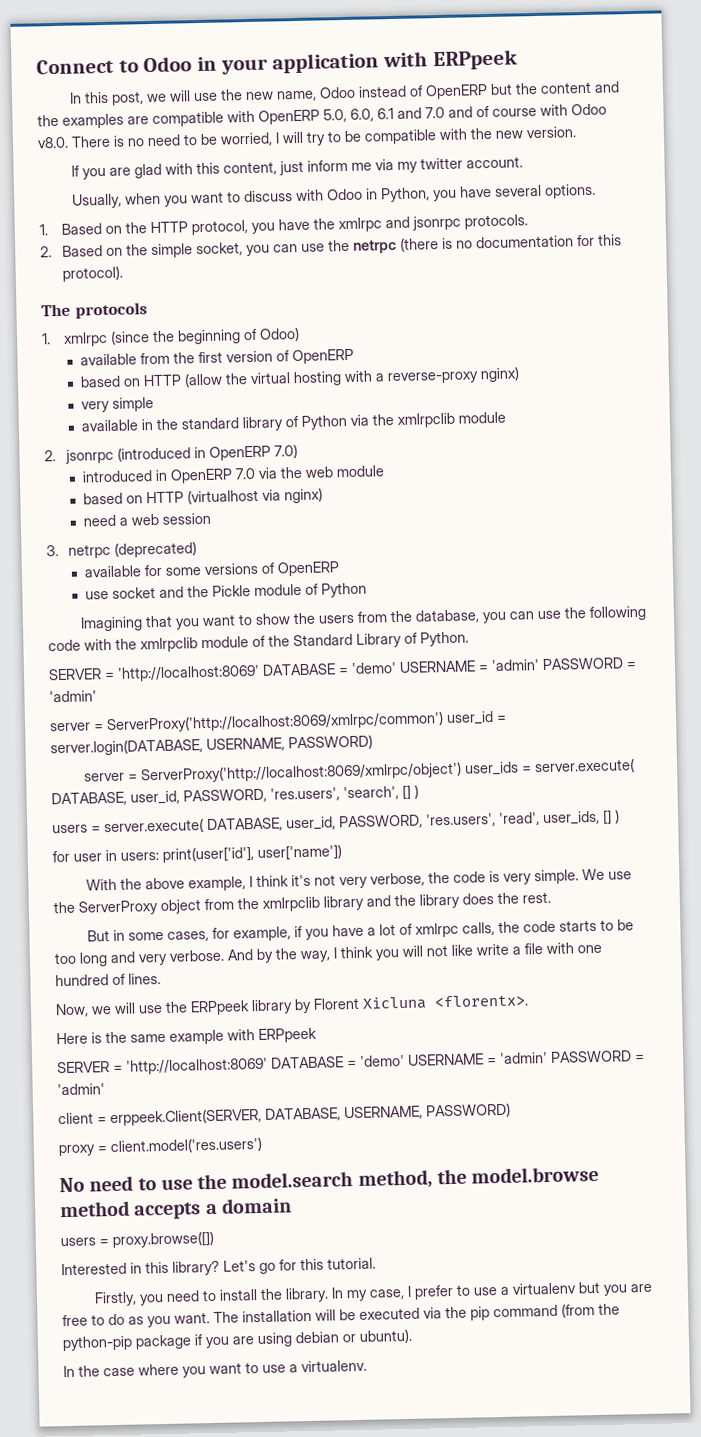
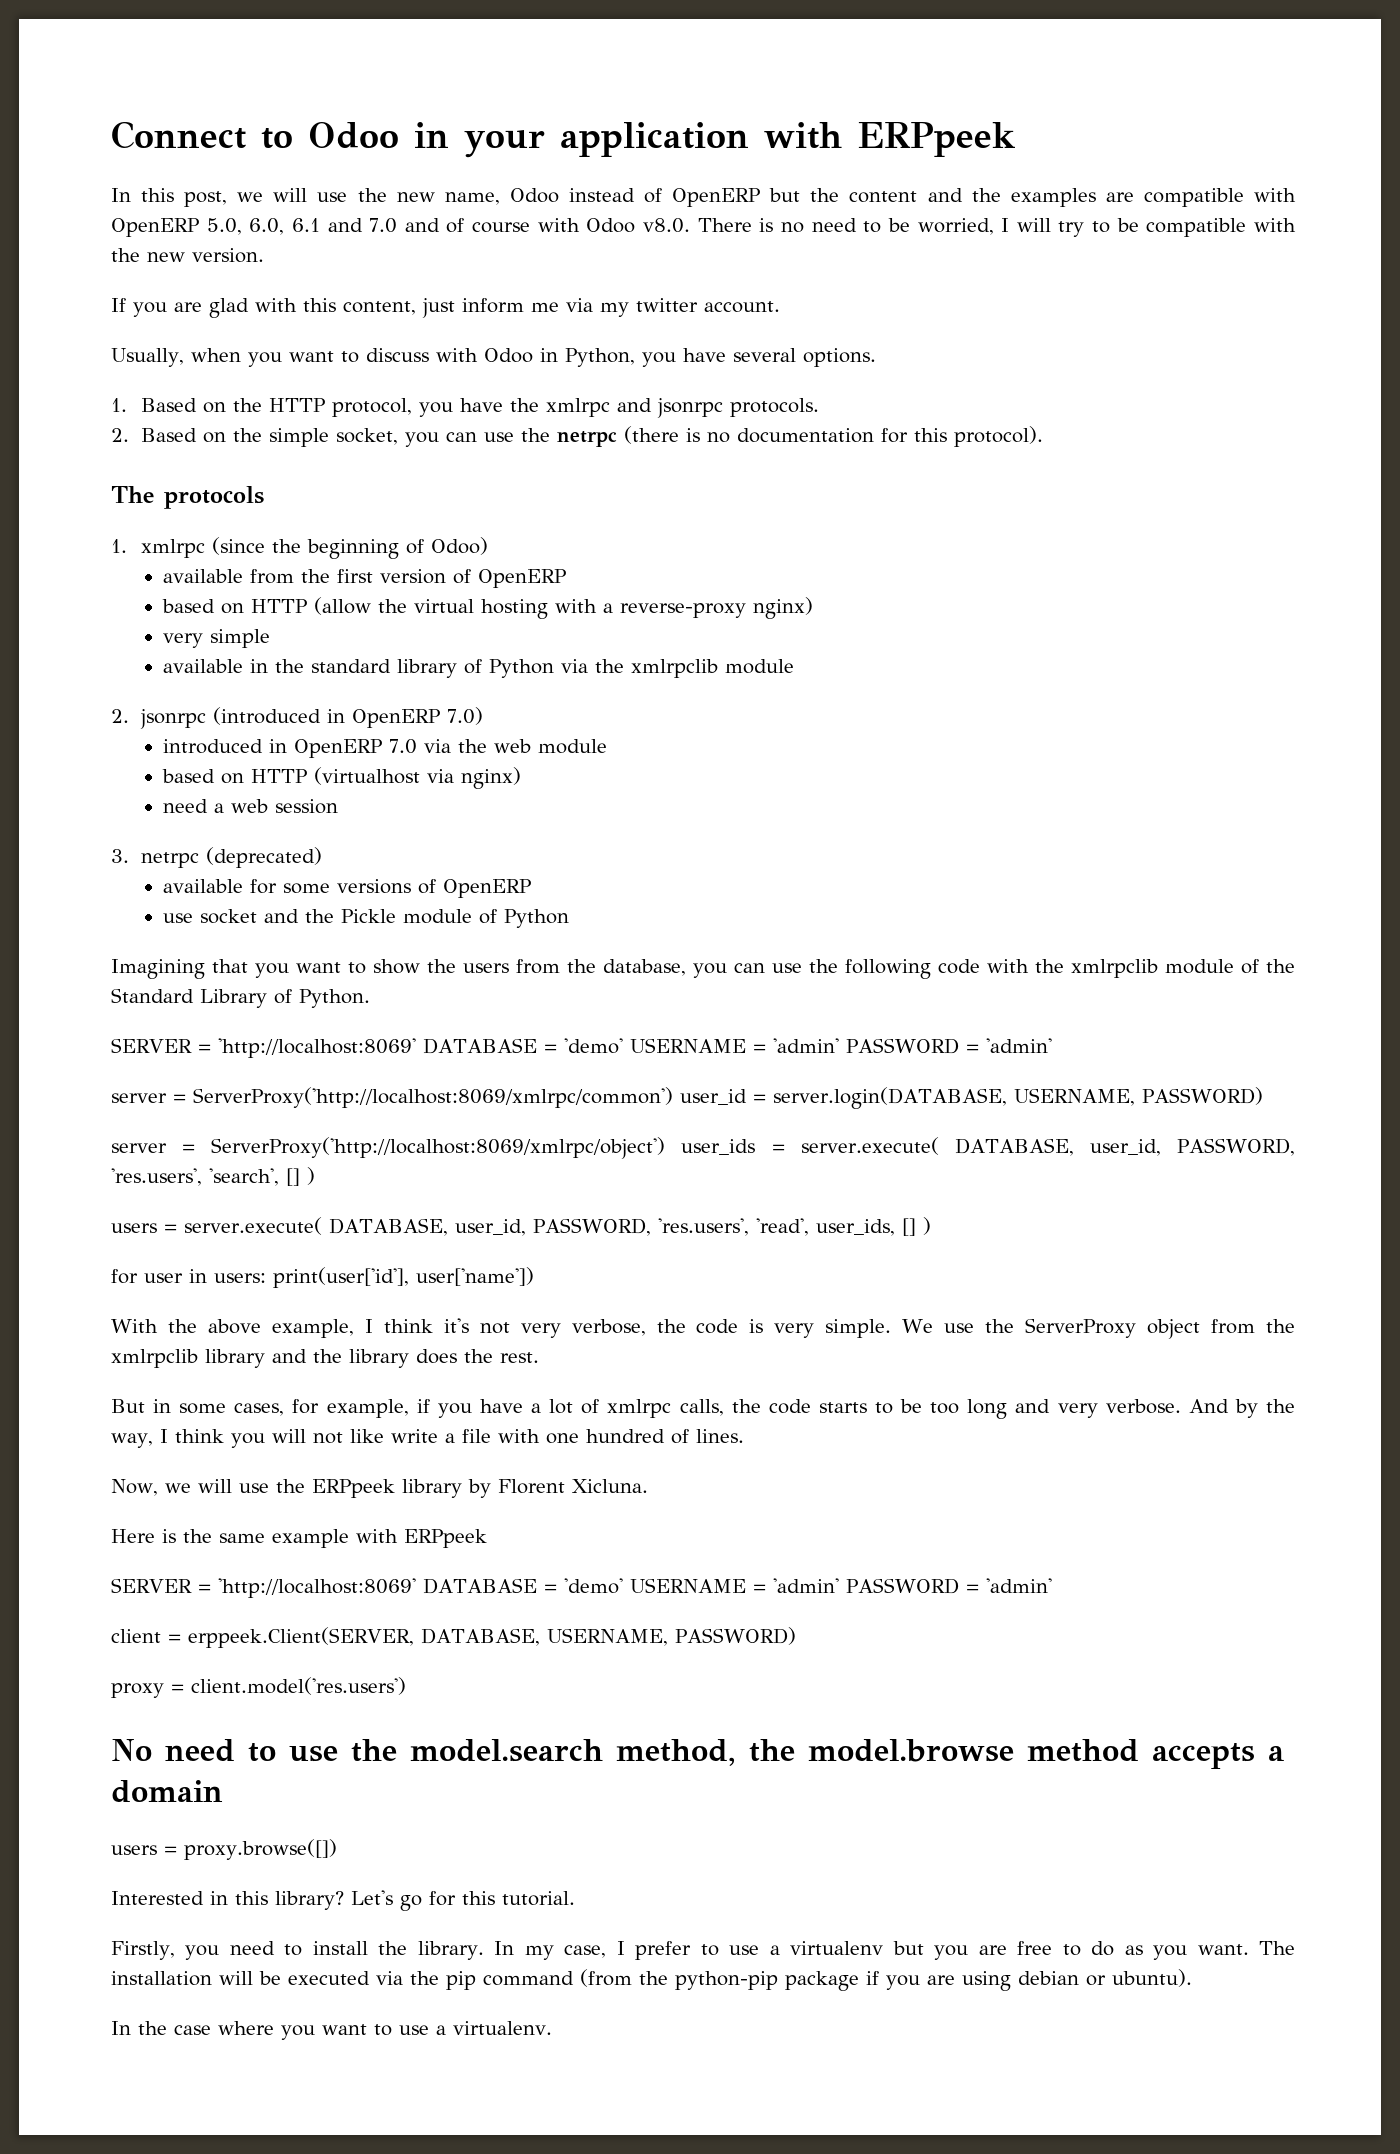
[362,994,528,1010] Xicluna <florentx>. -> [571,1479,648,1493] Xicluna.

